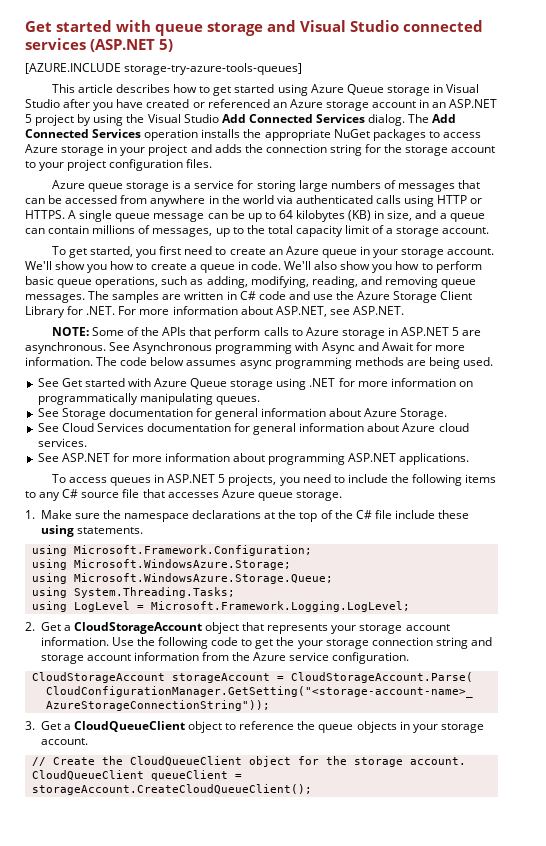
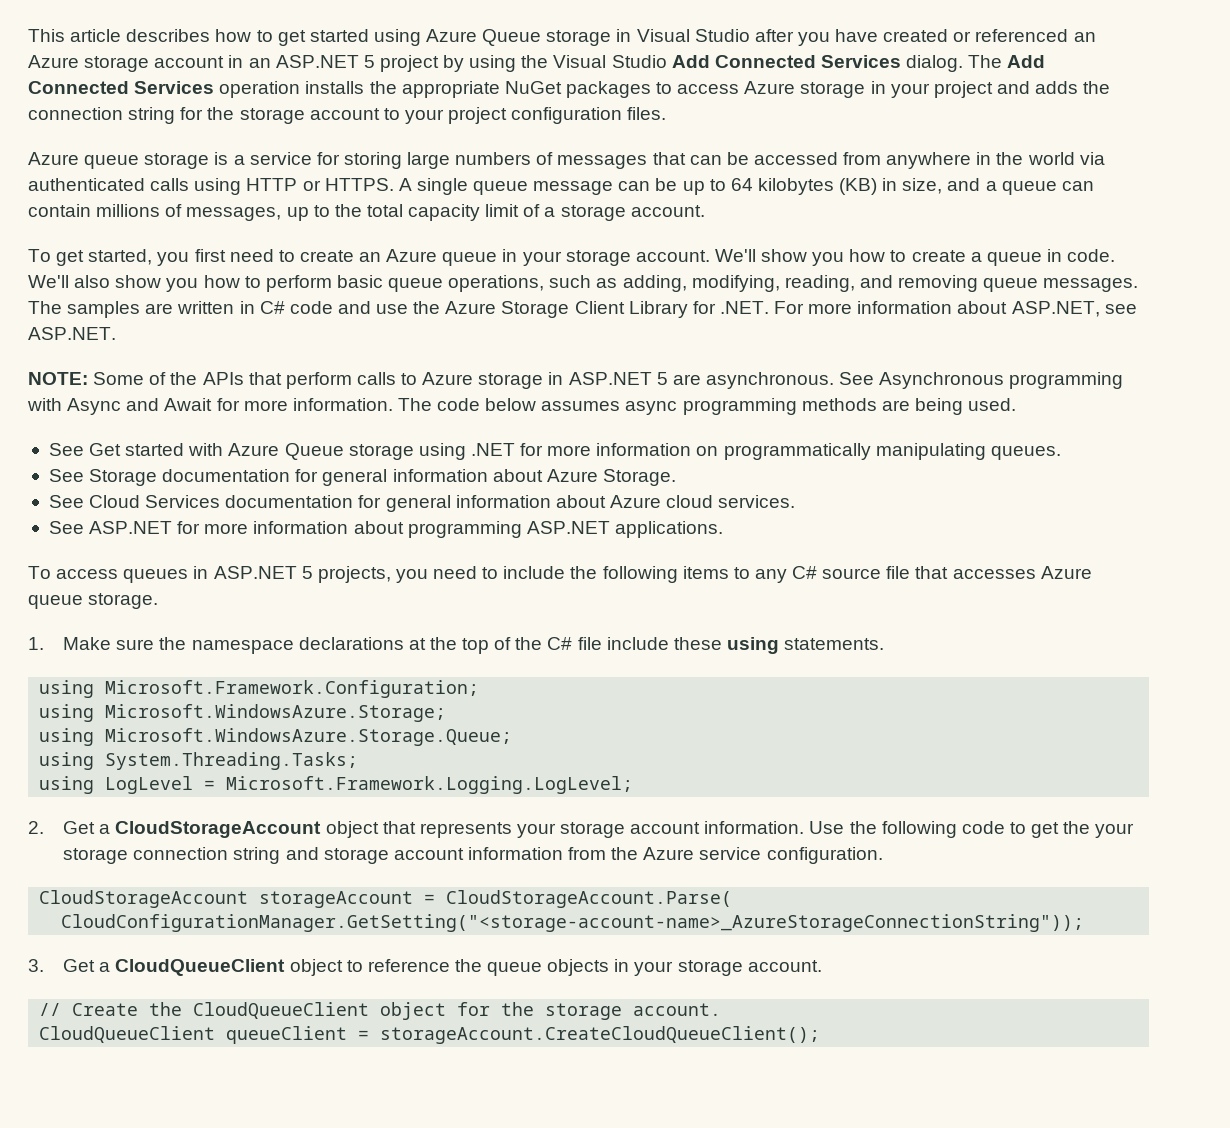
[25,20,483,36] [25,38,173,52] [25,63,303,75] Get started with queue storage and Visual Studio connected services (ASP.NET 5) // [AZURE.INCLUDE storage-try-azure-tools-queues] // -> (28, 35) none

